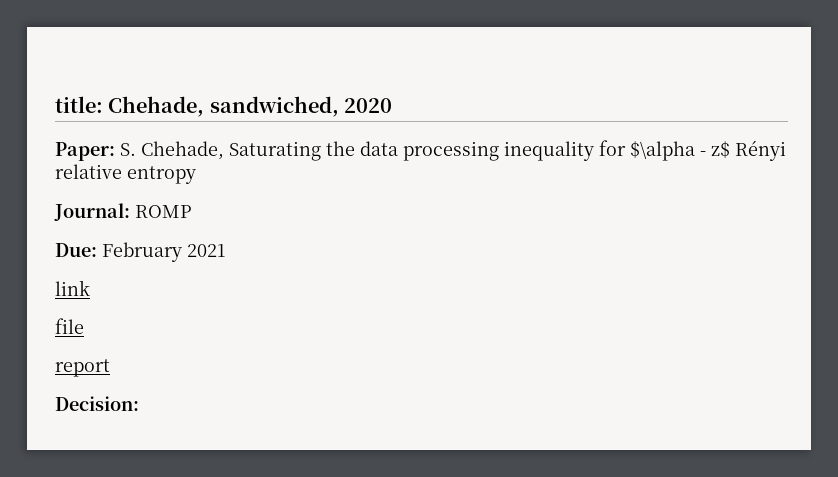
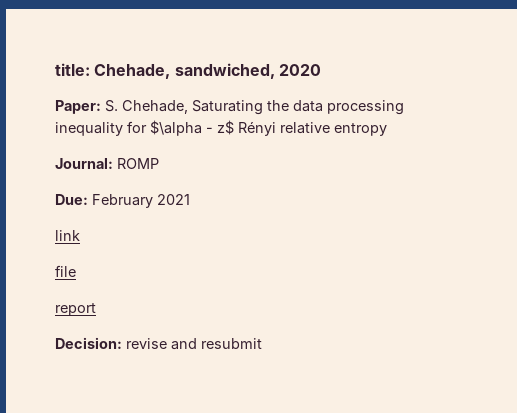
(139, 403) none -> [126,338,262,350] revise and resubmit

